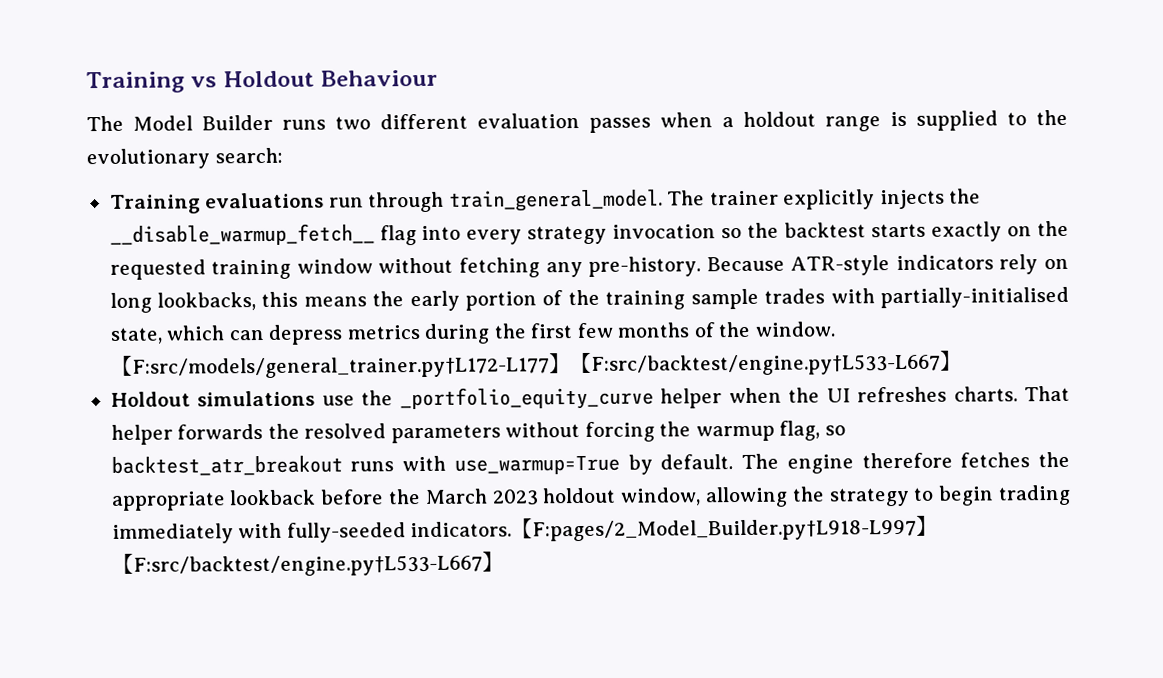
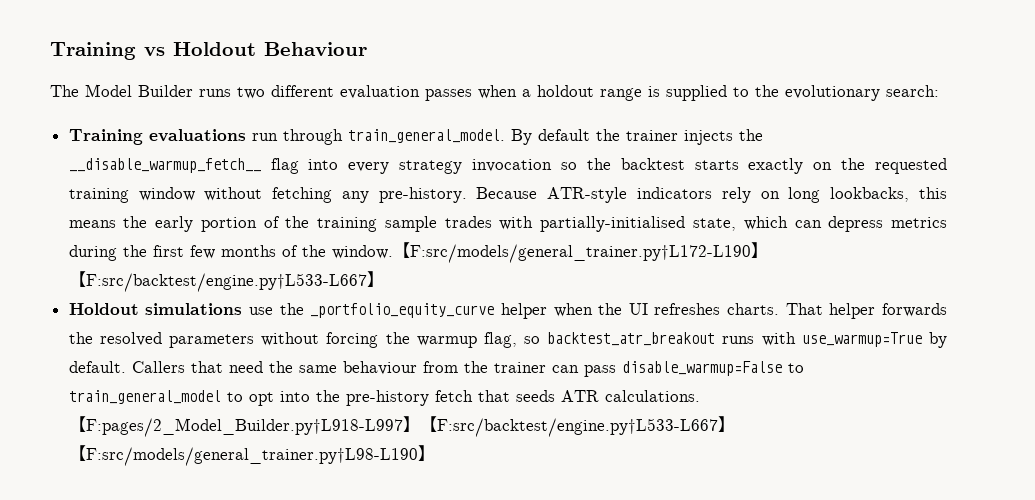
[667,189,876,210] The trainer explicitly -> [510,129,678,145] By default the trainer
[131,356,550,379] F:src/models/general_trainer.py†L172-L177 -> [409,244,751,263] F:src/models/general_trainer.py†L172-L190
[741,451,1070,474] [110,484,1071,511] [111,521,513,544] The engine therefore fetches the appropriate lookback before the March 2023 holdout window, allowing the strategy to begin trading immediately with fully-seeded indicators. -> [131,361,804,377] [68,390,700,406] Callers that need the same behaviour from the trainer can pass disable_warmup=False to train_general_model to opt into the pre-history fetch that seeds ATR calculations.
(504, 561) none -> [68,445,435,466] 【F:src/models/general_trainer.py†L98-L190】

